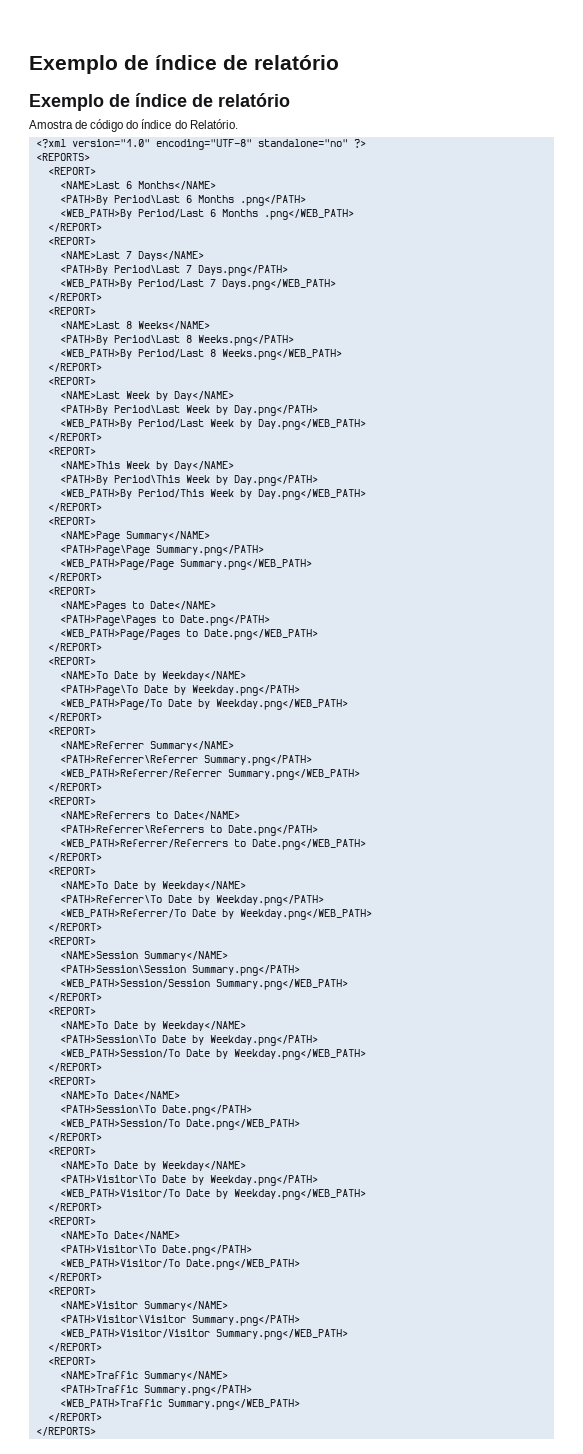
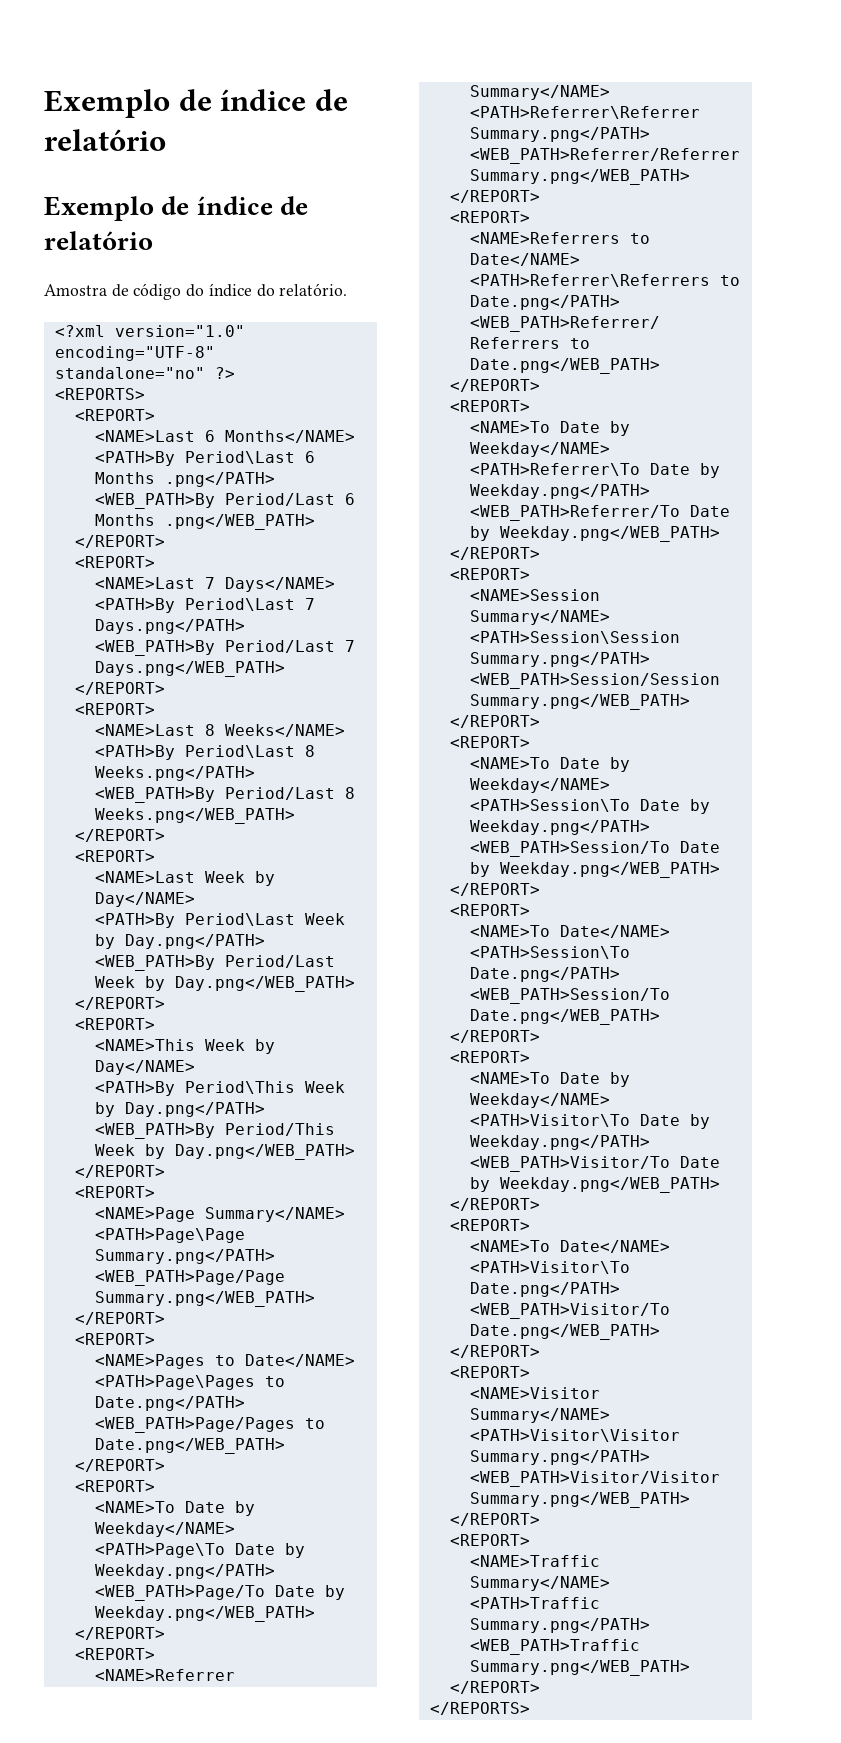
[189,119,238,129] Relatório. -> [279,283,348,296] relatório.

